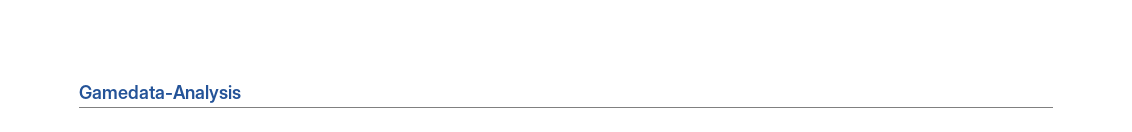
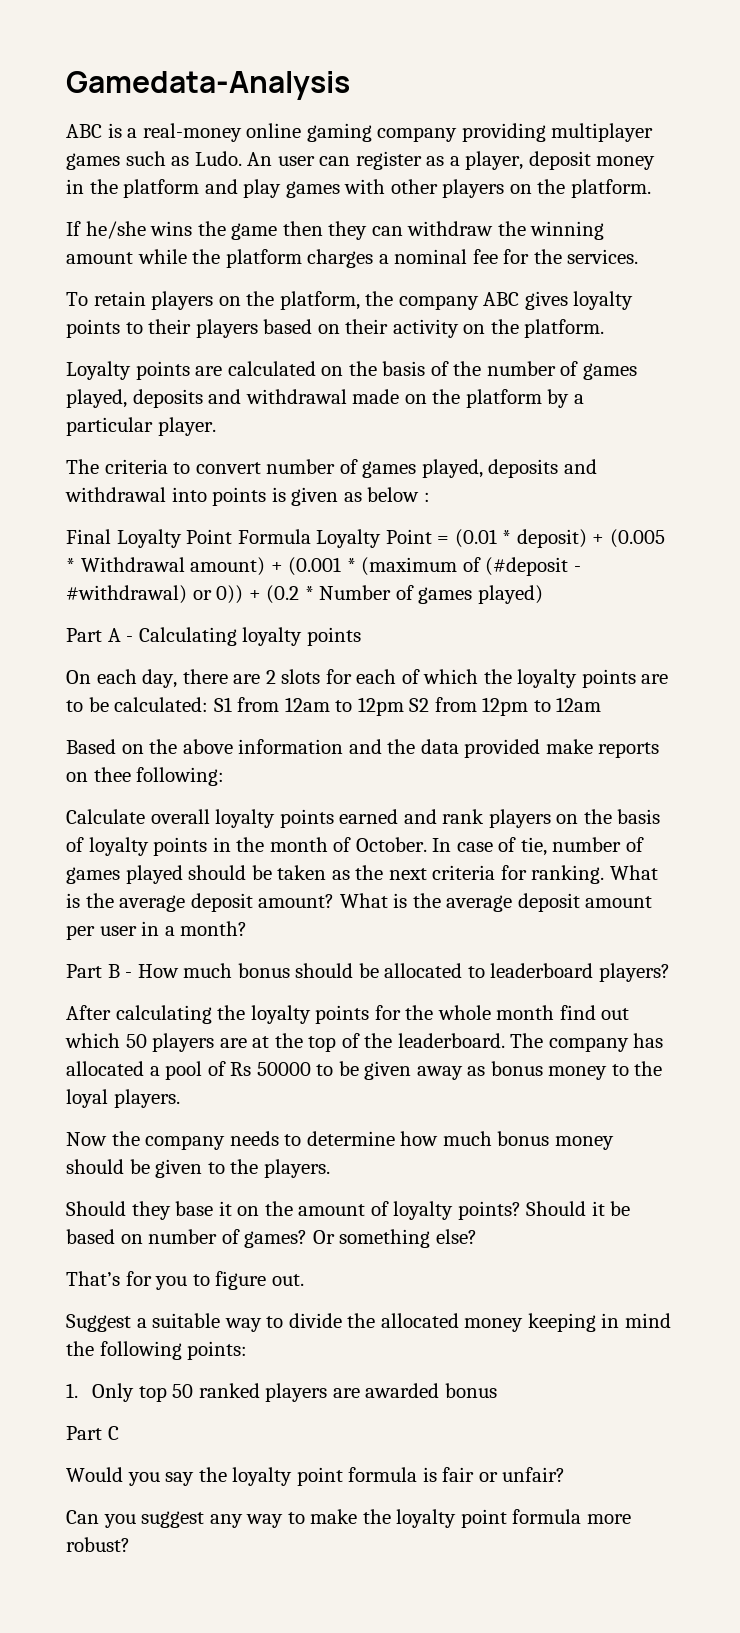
(241, 94) none -> [66,123,654,142] [66,151,656,170] [66,179,651,198] [66,221,605,240] [66,249,639,268] [66,291,634,310] [66,319,605,338] [66,361,637,380] [66,389,584,408] [66,417,216,436] [66,459,597,478] [65,487,430,506] [66,529,665,548] [66,557,581,576] [66,585,543,604] [66,627,361,646] [66,669,669,688] [66,697,602,716] [66,739,660,758] [66,767,225,786] [66,809,661,828] [66,837,644,856] [66,865,658,884] [66,893,653,912] [66,921,248,940] [66,963,670,982] [66,1005,630,1024] [65,1033,664,1052] [66,1061,663,1080] [66,1089,180,1108] [66,1131,614,1150] [66,1159,330,1178] [66,1201,631,1220] [66,1229,477,1248] [66,1271,304,1290] [66,1313,671,1332] [66,1341,248,1360] [66,1383,497,1402] [66,1426,119,1440] [66,1467,566,1486] [66,1509,631,1528] [66,1537,130,1552] // ABC is a real-money online gaming company providing multiplayer games such as Ludo. An user can register as a player, deposit money in the platform and play games with other players on the platform. // If he/she wins the game then they can withdraw the winning amount while the platform charges a nominal fee for the services. // To retain players on the platform, the company ABC gives loyalty points to their players based on their activity on the platform. // Loyalty points are calculated on the basis of the number of games played, deposits and withdrawal made on the platform by a particular player. // The criteria to convert number of games played, deposits and withdrawal into points is given as below : // Final Loyalty Point Formula Loyalty Point = (0.01 * deposit) + (0.005 * Withdrawal amount) + (0.001 * (maximum of (#deposit - #withdrawal) or 0)) + (0.2 * Number of games played) // Part A - Calculating loyalty points // On each day, there are 2 slots for each of which the loyalty points are to be calculated: S1 from 12am to 12pm S2 from 12pm to 12am // Based on the above information and the data provided make reports on thee following: // Calculate overall loyalty points earned and rank players on the basis of loyalty points in the month of October. In case of tie, number of games played should be taken as the next criteria for ranking. What is the average deposit amount? What is the average deposit amount per user in a month? // Part B - How much bonus should be allocated to leaderboard players? // After calculating the loyalty points for the whole month find out which 50 players are at the top of the leaderboard. The company has allocated a pool of Rs 50000 to be given away as bonus money to the loyal players. // Now the company needs to determine how much bonus money should be given to the players. // Should they base it on the amount of loyalty points? Should it be based on number of games? Or something else? // That’s for you to figure out. // Suggest a suitable way to divide the allocated money keeping in mind the following points: // 1. Only top 50 ranked players are awarded bonus // Part C // Would you say the loyalty point formula is fair or unfair? // Can you suggest any way to make the loyalty point formula more robust?

